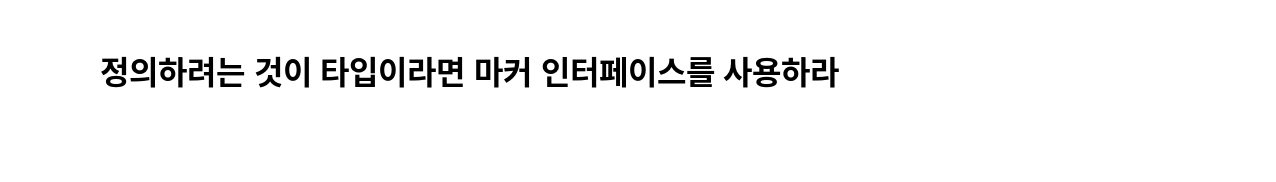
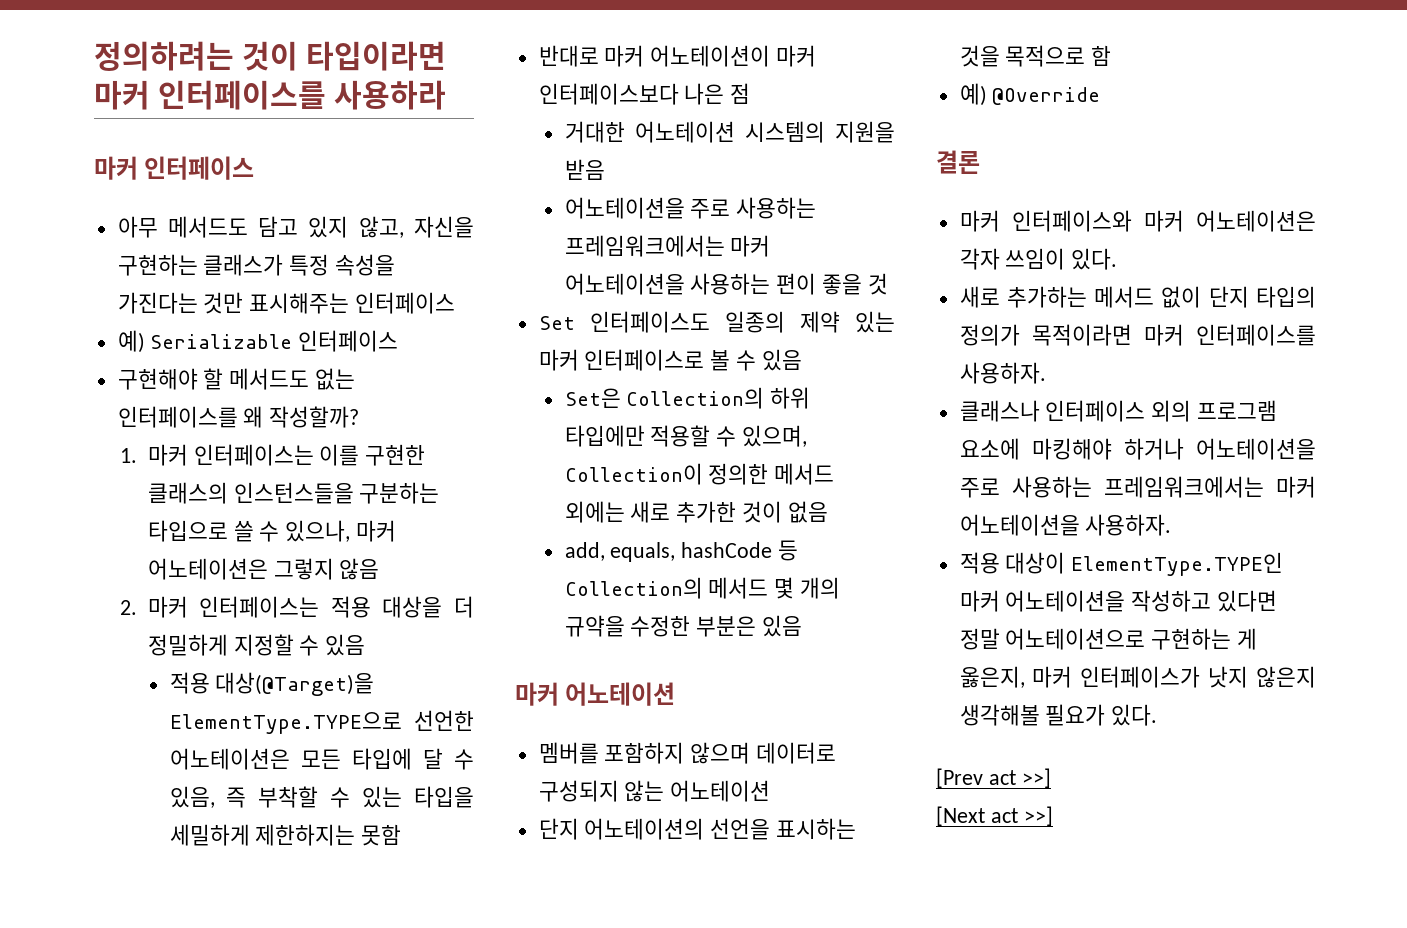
(840, 72) none -> [94,156,255,180] [117,216,474,238] [117,254,396,276] [117,292,456,314] [117,330,399,353] [117,368,356,390] [117,406,360,428] [119,444,426,466] [147,482,440,504] [147,520,396,542] [147,558,380,580] [119,596,474,618] [147,634,366,656] [169,672,375,696] [169,710,474,734] [169,748,474,770] [169,786,474,808] [169,824,402,846] [538,45,817,67] [538,83,751,105] [564,121,895,143] [564,159,605,180] [564,197,817,219] [564,235,771,257] [564,273,888,295] [538,311,895,333] [538,349,802,371] [564,387,811,409] [564,425,808,447] [564,463,835,485] [564,501,828,523] [564,540,799,562] [564,577,841,599] [564,615,803,637] [515,682,676,706] [538,742,837,764] [538,780,771,802] [538,818,857,840] [959,45,1112,67] [959,83,1101,106] [936,150,980,174] [959,210,1316,232] [959,248,1118,270] [959,286,1316,308] [959,324,1316,346] [959,362,1046,384] [959,400,1278,422] [959,438,1316,460] [959,476,1316,498] [959,514,1172,536] [959,552,1284,576] [959,590,1278,612] [959,628,1258,650] [959,666,1316,688] [959,704,1158,726] [936,768,1051,788] [936,806,1053,826] // 마커 인터페이스 // 아무 메서드도 담고 있지 않고, 자신을 구현하는 클래스가 특정 속성을 가진다는 것만 표시해주는 인터페이스 // 예) Serializable 인터페이스 // 구현해야 할 메서드도 없는 인터페이스를 왜 작성할까? // 1. 마커 인터페이스는 이를 구현한 클래스의 인스턴스들을 구분하는 타입으로 쓸 수 있으나, 마커 어노테이션은 그렇지 않음 // 2. 마커 인터페이스는 적용 대상을 더 정밀하게 지정할 수 있음 // 적용 대상(@Target)을 ElementType.TYPE으로 선언한 어노테이션은 모든 타입에 달 수 있음, 즉 부착할 수 있는 타입을 세밀하게 제한하지는 못함 // 반대로 마커 어노테이션이 마커 인터페이스보다 나은 점 // 거대한 어노테이션 시스템의 지원을 받음 // 어노테이션을 주로 사용하는 프레임워크에서는 마커 어노테이션을 사용하는 편이 좋을 것 // Set 인터페이스도 일종의 제약 있는 마커 인터페이스로 볼 수 있음 // Set은 Collection의 하위 타입에만 적용할 수 있으며, Collection이 정의한 메서드 외에는 새로 추가한 것이 없음 // add, equals, hashCode 등 Collection의 메서드 몇 개의 규약을 수정한 부분은 있음 // 마커 어노테이션 // 멤버를 포함하지 않으며 데이터로 구성되지 않는 어노테이션 // 단지 어노테이션의 선언을 표시하는 것을 목적으로 함 // 예) @Override // 결론 // 마커 인터페이스와 마커 어노테이션은 각자 쓰임이 있다. // 새로 추가하는 메서드 없이 단지 타입의 정의가 목적이라면 마커 인터페이스를 사용하자. // 클래스나 인터페이스 외의 프로그램 요소에 마킹해야 하거나 어노테이션을 주로 사용하는 프레임워크에서는 마커 어노테이션을 사용하자. // 적용 대상이 ElementType.TYPE인 마커 어노테이션을 작성하고 있다면 정말 어노테이션으로 구현하는 게 옳은지, 마커 인터페이스가 낫지 않은지 생각해볼 필요가 있다. // [Prev act >>] // [Next act >>]

